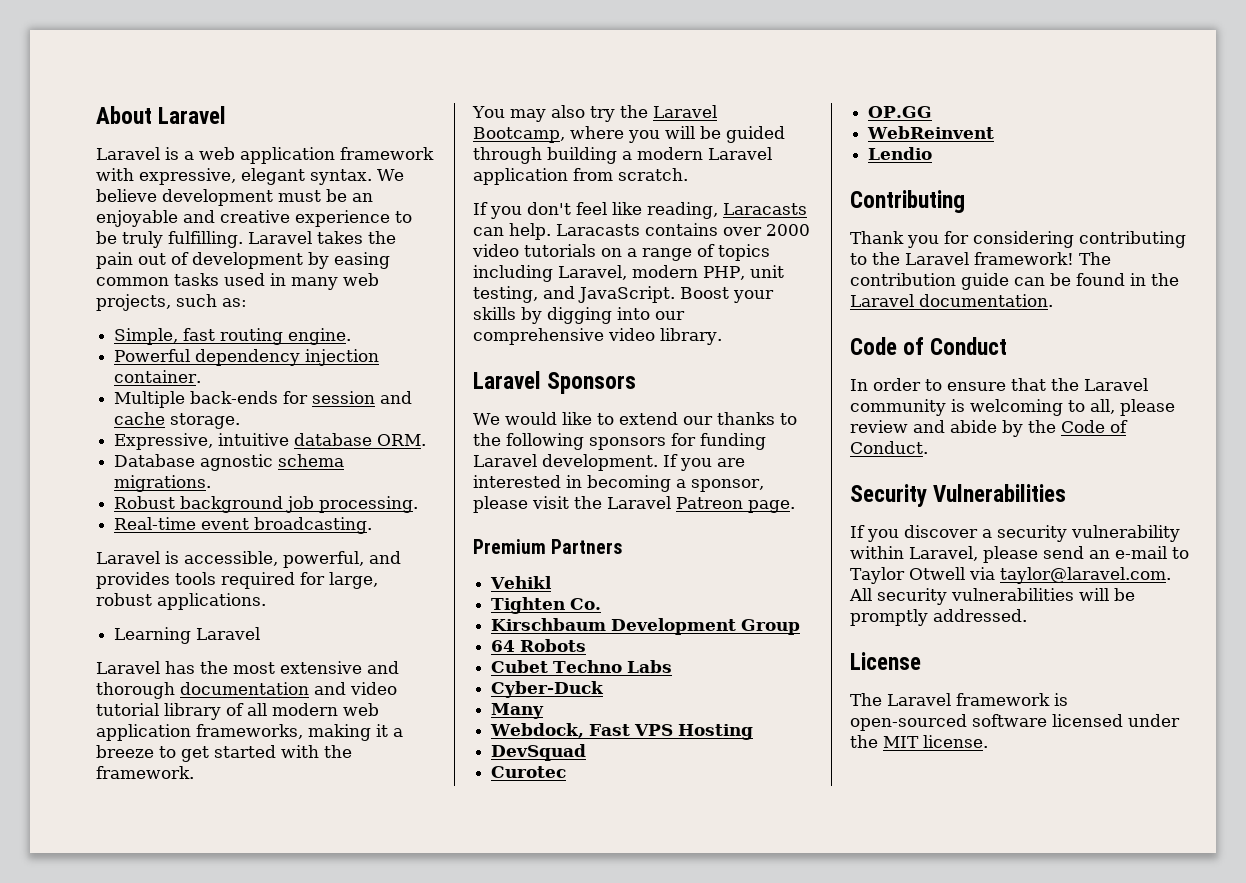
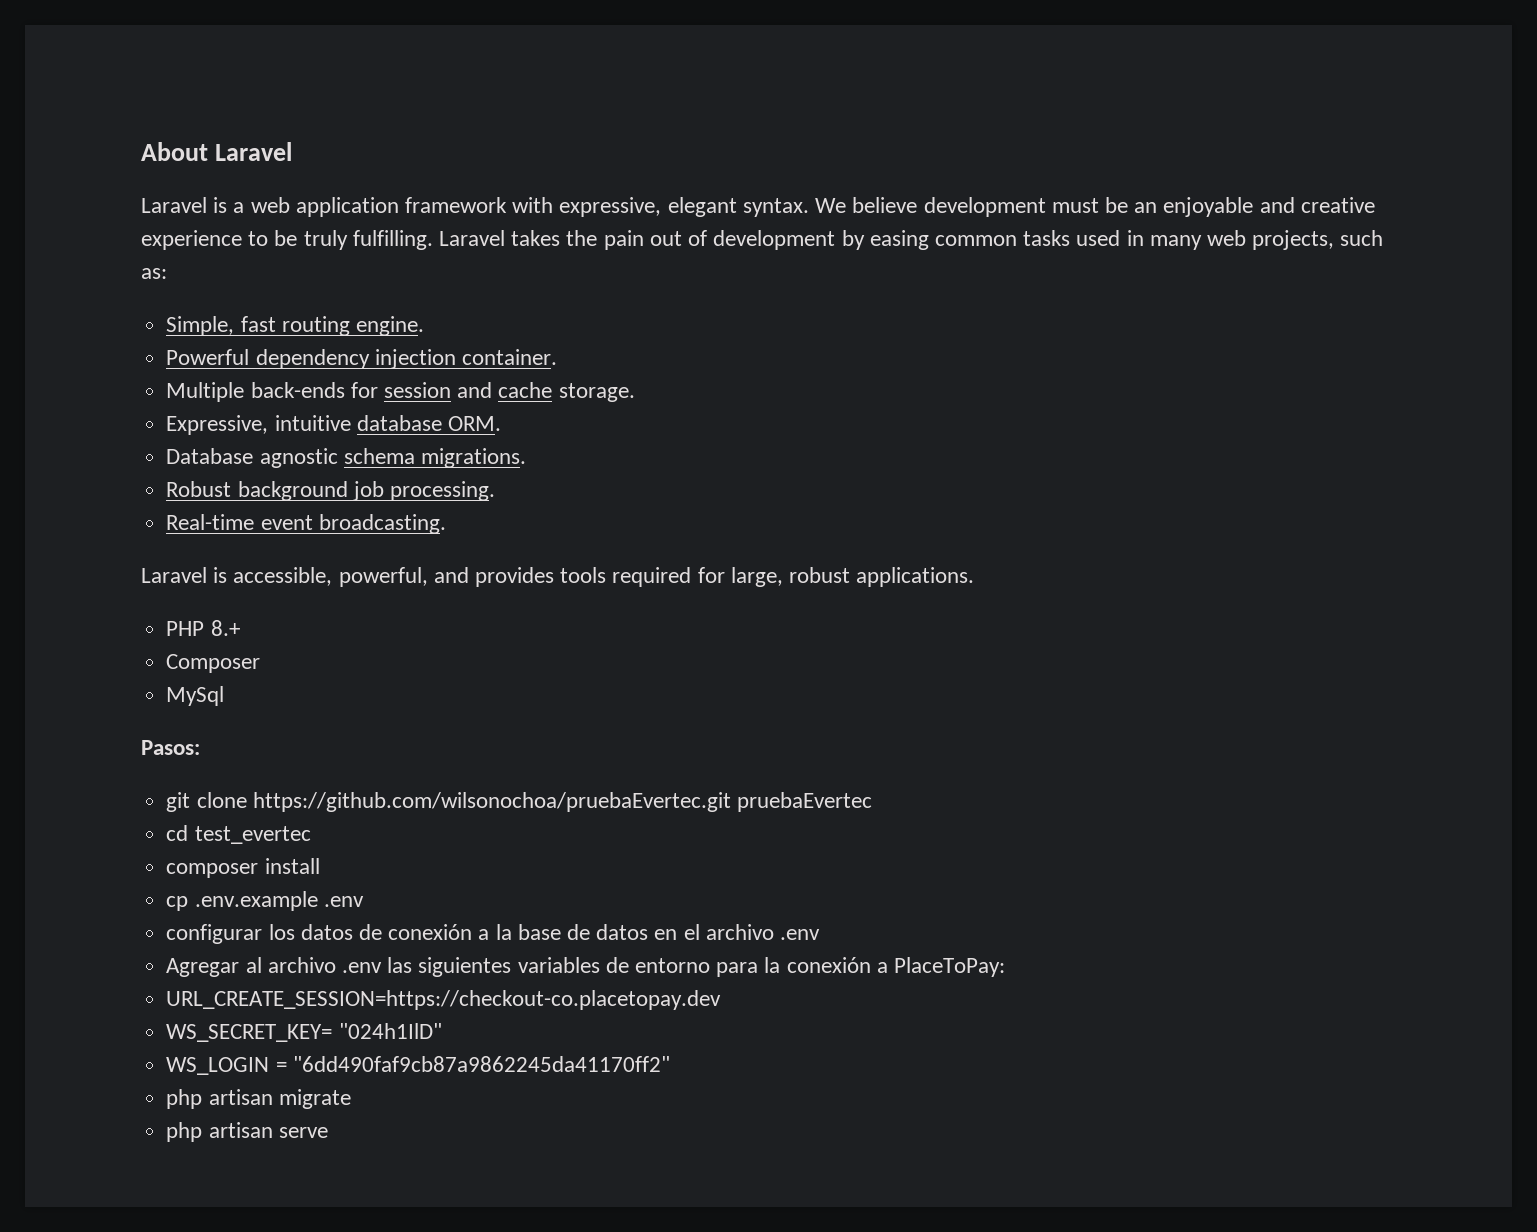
[114,627,261,644] [96,661,399,674] [96,682,397,699] [96,703,379,720] [96,724,403,741] [96,745,352,762] [96,766,194,779] [472,105,717,122] [473,126,785,143] [473,147,772,164] [473,168,688,185] [473,202,807,219] [473,223,810,240] [472,244,770,261] [473,265,784,282] [473,286,774,303] [473,307,685,324] [473,328,722,345] [473,371,637,394] [473,412,797,425] [473,433,766,450] [473,454,745,471] [473,475,764,492] [473,496,795,513] [473,539,623,554] [490,576,553,589] [491,597,602,614] [491,618,801,635] [491,639,587,652] [491,660,673,673] [491,681,605,698] [491,703,545,719] [490,723,754,740] [491,744,587,761] [491,766,567,778] [868,106,933,118] [867,126,995,139] [868,147,933,160] [850,190,965,213] [850,231,1186,248] [850,252,1111,265] [850,273,1179,290] [850,294,1053,307] [850,337,1008,355] [850,378,1148,391] [850,399,1175,416] [850,420,1128,437] [850,441,928,454] [850,484,1067,507] [850,525,1180,542] [850,546,1189,563] [850,567,1171,584] [849,588,1135,605] [850,609,1027,626] [850,652,921,670] [850,693,1068,706] [850,714,1180,731] [850,735,988,748] Learning Laravel // Laravel has the most extensive and thorough documentation and video tutorial library of all modern web application frameworks, making it a breeze to get started with the framework. // You may also try the Laravel Bootcamp, where you will be guided through building a modern Laravel application from scratch. // If you don't feel like reading, Laracasts can help. Laracasts contains over 2000 video tutorials on a range of topics including Laravel, modern PHP, unit testing, and JavaScript. Boost your skills by digging into our comprehensive video library. // Laravel Sponsors // We would like to extend our thanks to the following sponsors for funding Laravel development. If you are interested in becoming a sponsor, please visit the Laravel Patreon page. // Premium Partners // Vehikl // Tighten Co. // Kirschbaum Development Group // 64 Robots // Cubet Techno Labs // Cyber-Duck // Many // Webdock, Fast VPS Hosting // DevSquad // Curotec // OP.GG // WebReinvent // Lendio // Contributing // Thank you for considering contributing to the Laravel framework! The contribution guide can be found in the Laravel documentation. // Code of Conduct // In order to ensure that the Laravel community is welcoming to all, please review and abide by the Code of Conduct. // Security Vulnerabilities // If you discover a security vulnerability within Laravel, please send an e-mail to Taylor Otwell via taylor@laravel.com. All security vulnerabilities will be promptly addressed. // License // The Laravel framework is open-sourced software licensed under the MIT license. -> [166,620,240,636] [166,654,261,673] [166,686,225,706] [141,740,200,755] [166,792,872,812] [166,825,311,844] [166,858,320,878] [166,891,364,911] [166,924,821,944] [166,957,1006,977] [166,990,722,1010] [166,1023,442,1042] [166,1056,670,1075] [166,1089,351,1109] [166,1122,328,1142] PHP 8.+ // Composer // MySql // Pasos: // git clone https://github.com/wilsonochoa/pruebaEvertec.git pruebaEvertec // cd test_evertec // composer install // cp .env.example .env // configurar los datos de conexión a la base de datos en el archivo .env // Agregar al archivo .env las siguientes variables de entorno para la conexión a PlaceToPay: // URL_CREATE_SESSION=https://checkout-co.placetopay.dev // WS_SECRET_KEY= "024h1IlD" // WS_LOGIN = "6dd490faf9cb87a9862245da41170ff2" // php artisan migrate // php artisan serve

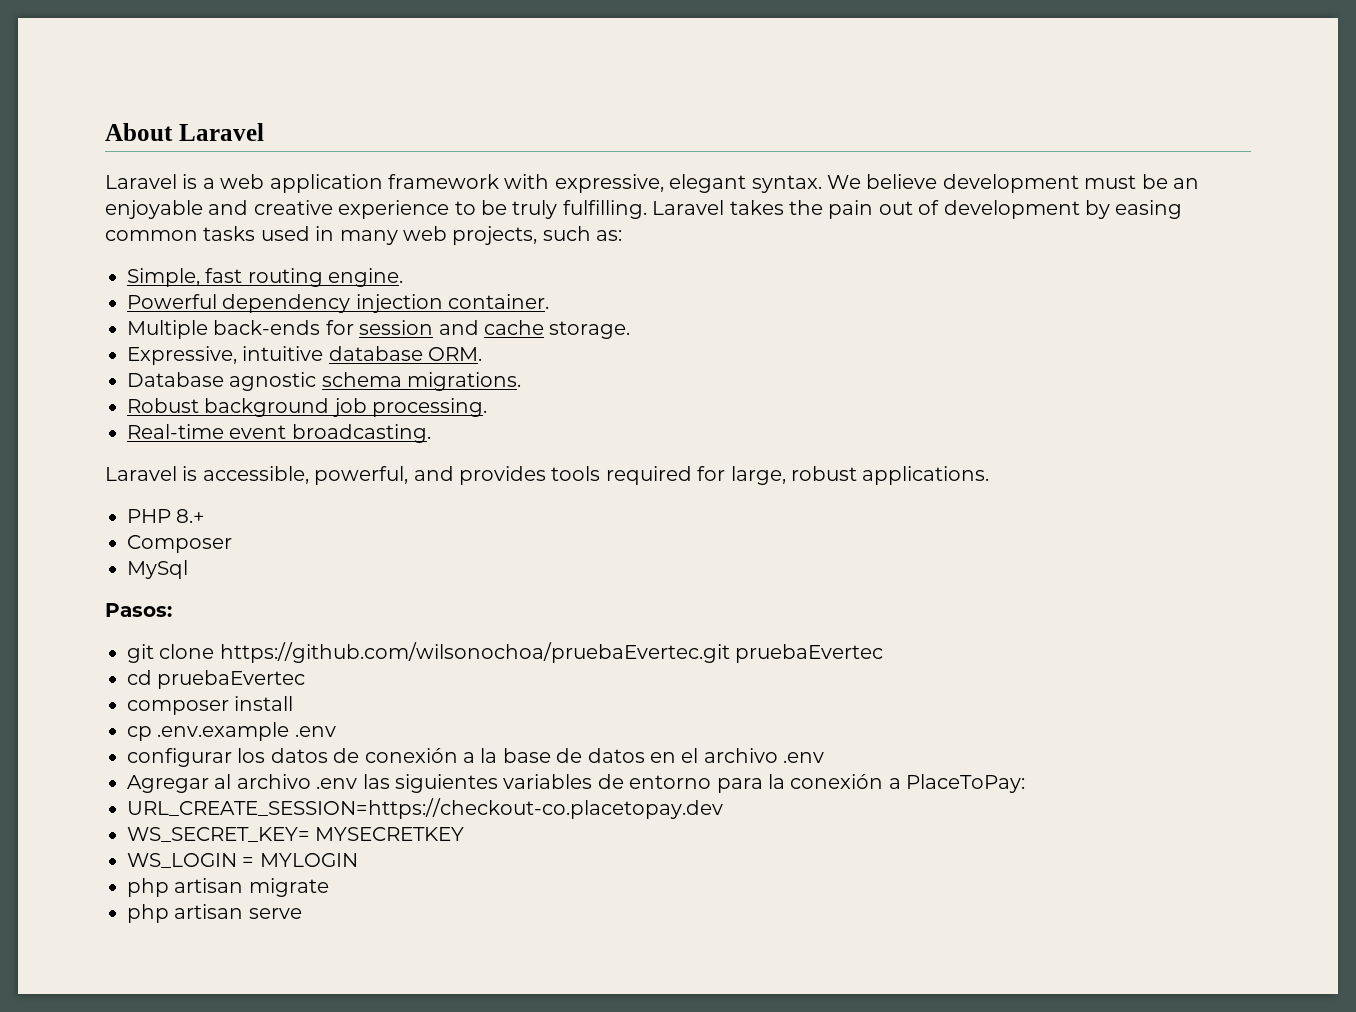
[194,826,311,844] test_evertec -> [157,670,306,689] pruebaEvertec
[338,1023,442,1039] "024h1IlD" -> [315,827,465,841] MYSECRETKEY
[292,1056,670,1072] "6dd490faf9cb87a9862245da41170ff2" -> [259,853,358,867] MYLOGIN

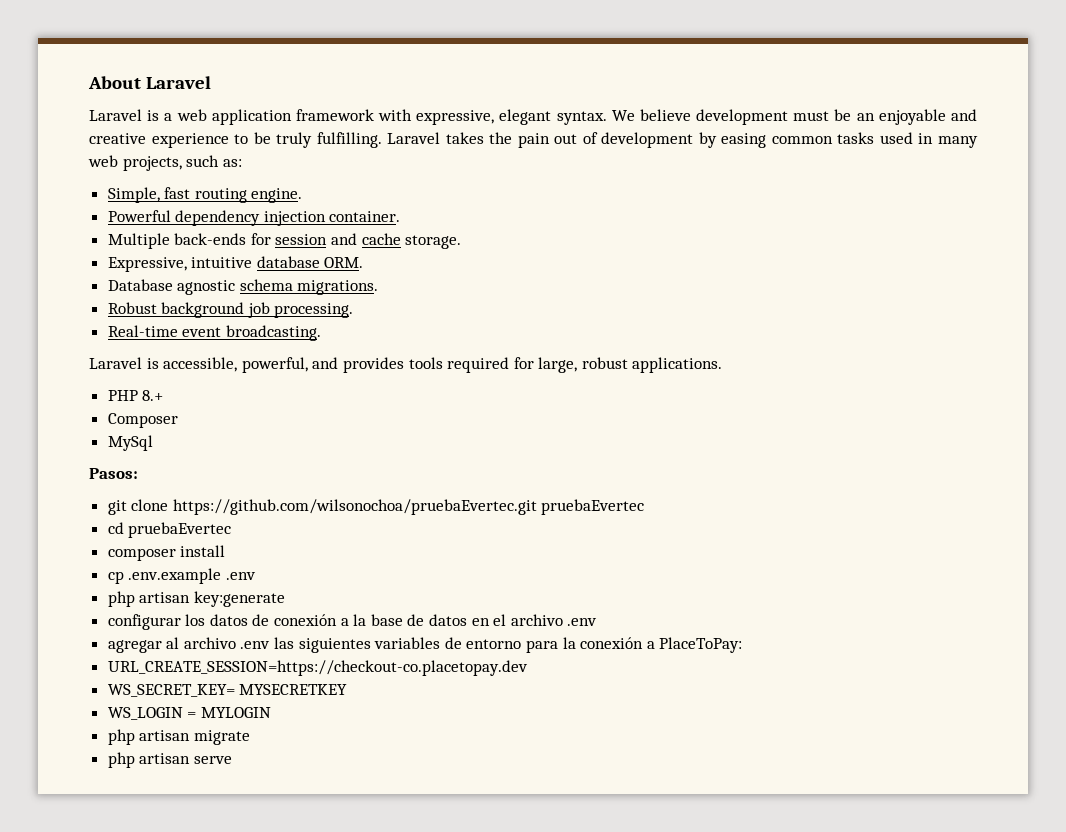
(336, 731) none -> [107,591,285,607] // php artisan key:generate
[127,775,209,793] Agregar -> [107,640,162,653] agregar

